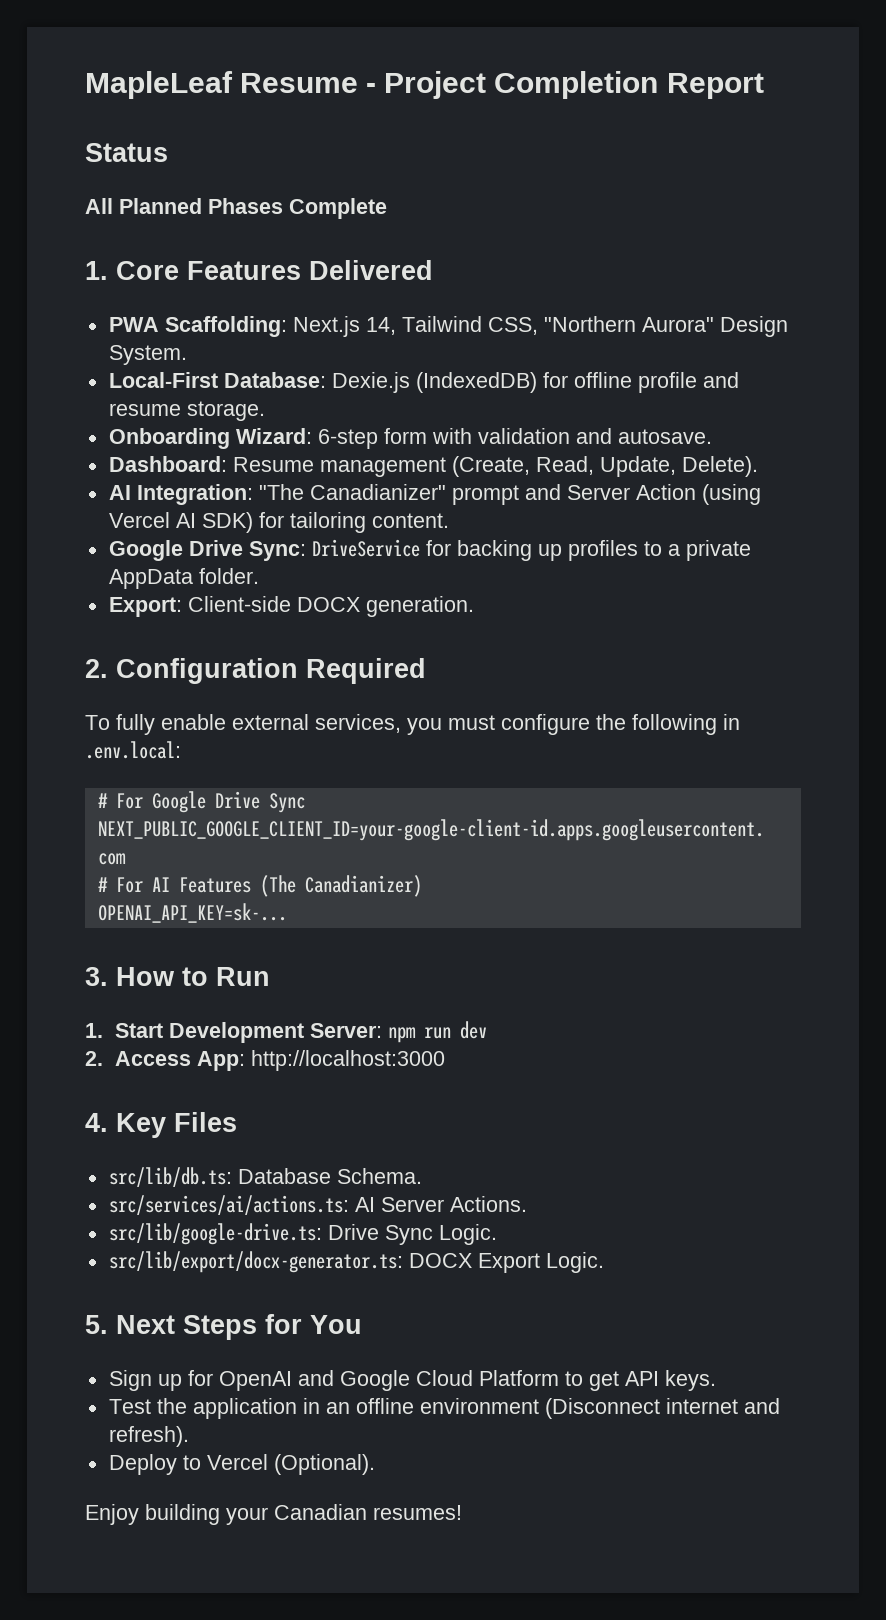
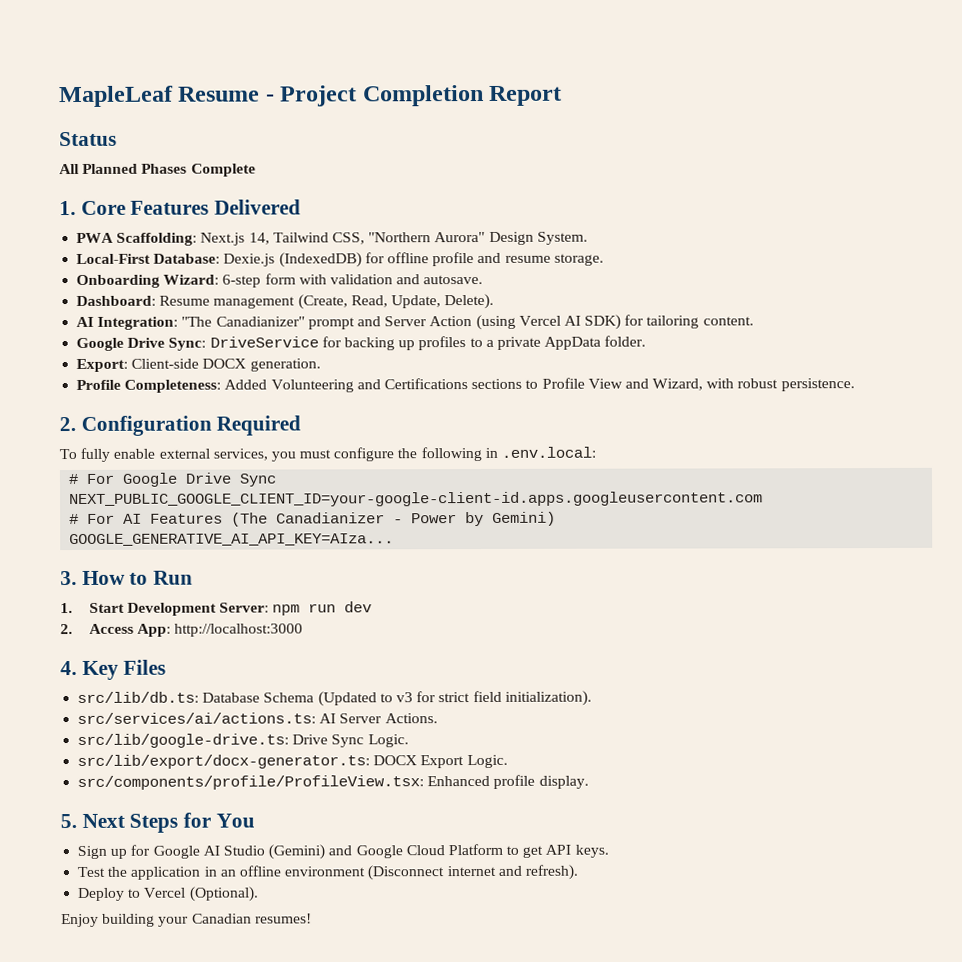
(474, 606) none -> [76,377,855,393] // Profile Completeness: Added Volunteering and Certifications sections to Profile View and Wizard, with robust persistence.
[304,875,422,897] [97,903,287,923] Canadianizer) // OPENAI_API_KEY=sk-... -> [276,511,557,527] [69,533,395,547] Canadianizer - Power by Gemini) // GOOGLE_GENERATIVE_AI_API_KEY=AIza...
[336,1168,422,1184] Schema. -> [263,690,592,707] Schema (Updated to v3 for strict field initialization).
(604, 1262) none -> [77,774,589,790] // src/components/profile/ProfileView.tsx: Enhanced profile display.
[218,1371,292,1391] OpenAI -> [152,844,326,860] Google AI Studio (Gemini)

